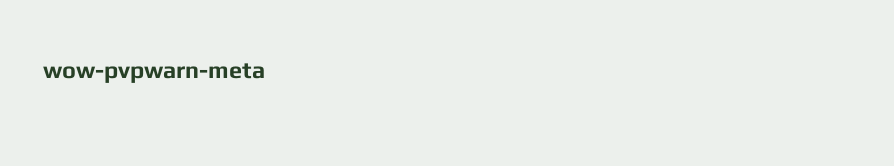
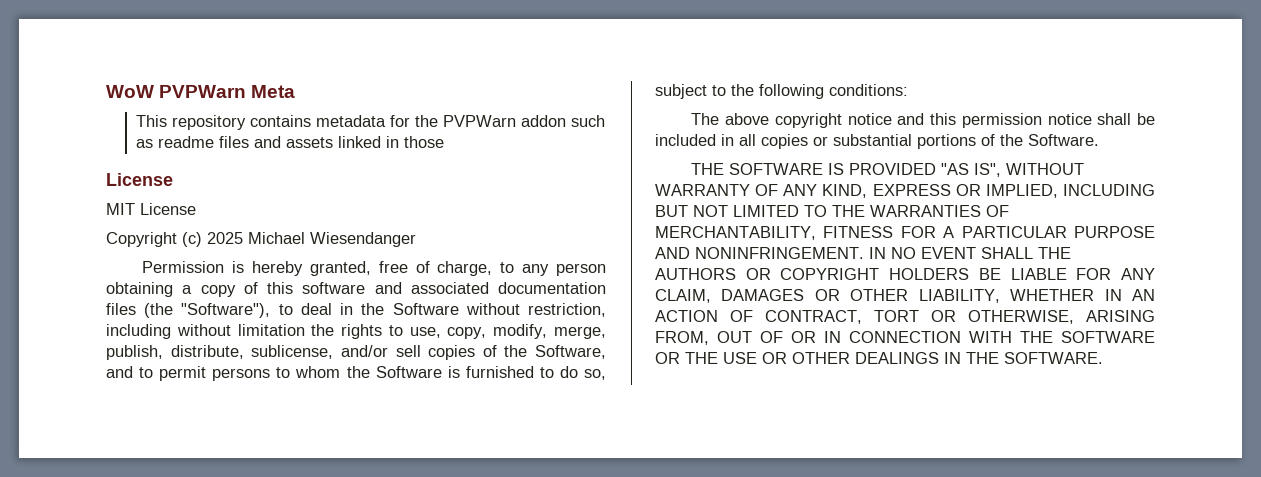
[43,63,265,83] wow-pvpwarn-meta -> [106,85,296,98] [136,115,606,130] [136,136,445,148] [106,173,173,186] [106,203,196,215] [106,232,416,247] [142,261,607,276] [106,282,606,297] [106,303,606,318] [106,324,606,339] [106,345,606,360] [106,366,606,381] [655,84,908,99] [691,113,1155,128] [655,134,1099,149] [691,163,1085,177] [655,184,1155,198] [655,205,1009,217] [655,226,1155,240] [655,247,1071,259] [655,268,1155,280] [655,289,1155,303] [655,310,1155,324] [655,331,1155,345] [655,352,1103,364] WoW PVPWarn Meta // This repository contains metadata for the PVPWarn addon such as readme files and assets linked in those // License // MIT License // Copyright (c) 2025 Michael Wiesendanger // Permission is hereby granted, free of charge, to any person obtaining a copy of this software and associated documentation files (the "Software"), to deal in the Software without restriction, including without limitation the rights to use, copy, modify, merge, publish, distribute, sublicense, and/or sell copies of the Software, and to permit persons to whom the Software is furnished to do so, subject to the following conditions: // The above copyright notice and this permission notice shall be included in all copies or substantial portions of the Software. // THE SOFTWARE IS PROVIDED "AS IS", WITHOUT WARRANTY OF ANY KIND, EXPRESS OR IMPLIED, INCLUDING BUT NOT LIMITED TO THE WARRANTIES OF MERCHANTABILITY, FITNESS FOR A PARTICULAR PURPOSE AND NONINFRINGEMENT. IN NO EVENT SHALL THE AUTHORS OR COPYRIGHT HOLDERS BE LIABLE FOR ANY CLAIM, DAMAGES OR OTHER LIABILITY, WHETHER IN AN ACTION OF CONTRACT, TORT OR OTHERWISE, ARISING FROM, OUT OF OR IN CONNECTION WITH THE SOFTWARE OR THE USE OR OTHER DEALINGS IN THE SOFTWARE.

